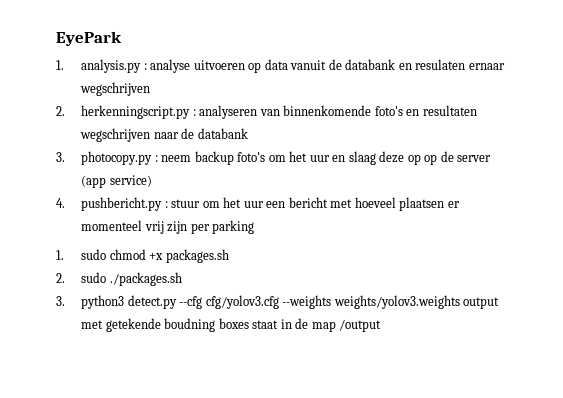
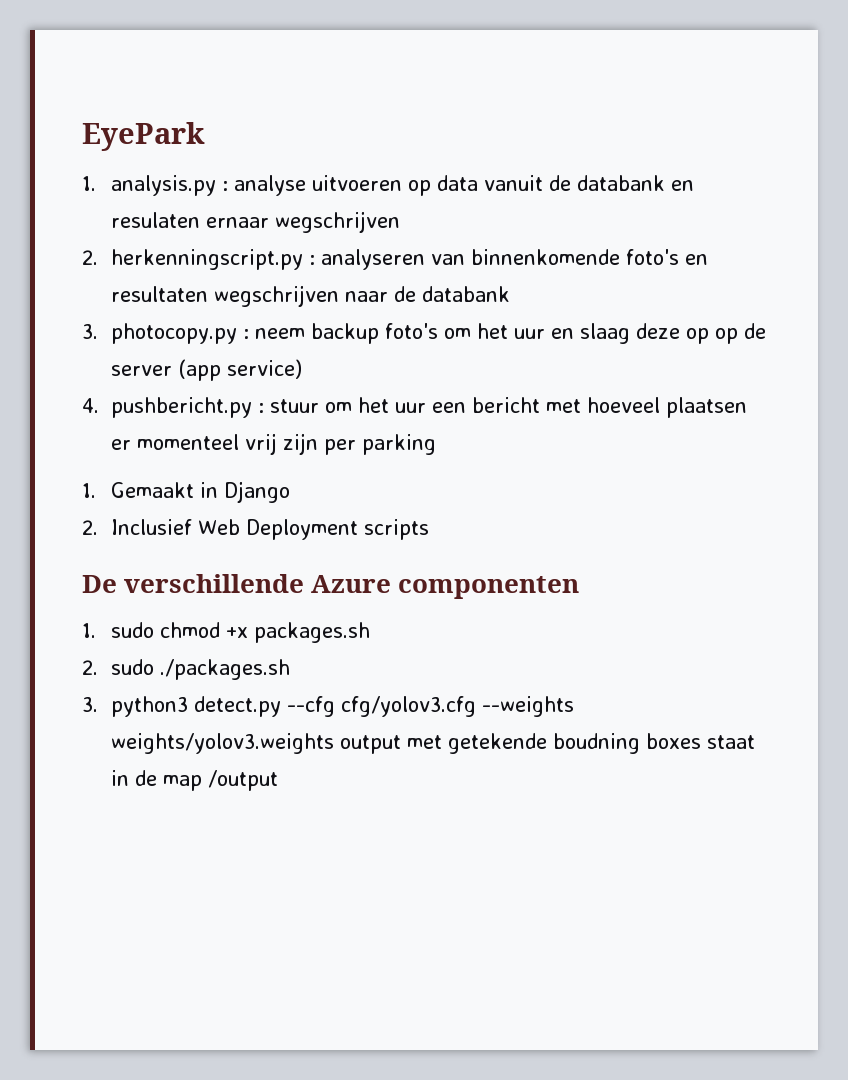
(255, 227) none -> [82,481,290,503] [82,519,429,540] [82,574,580,599] // 1. Gemaakt in Django // 2. Inclusief Web Deployment scripts // De verschillende Azure componenten

